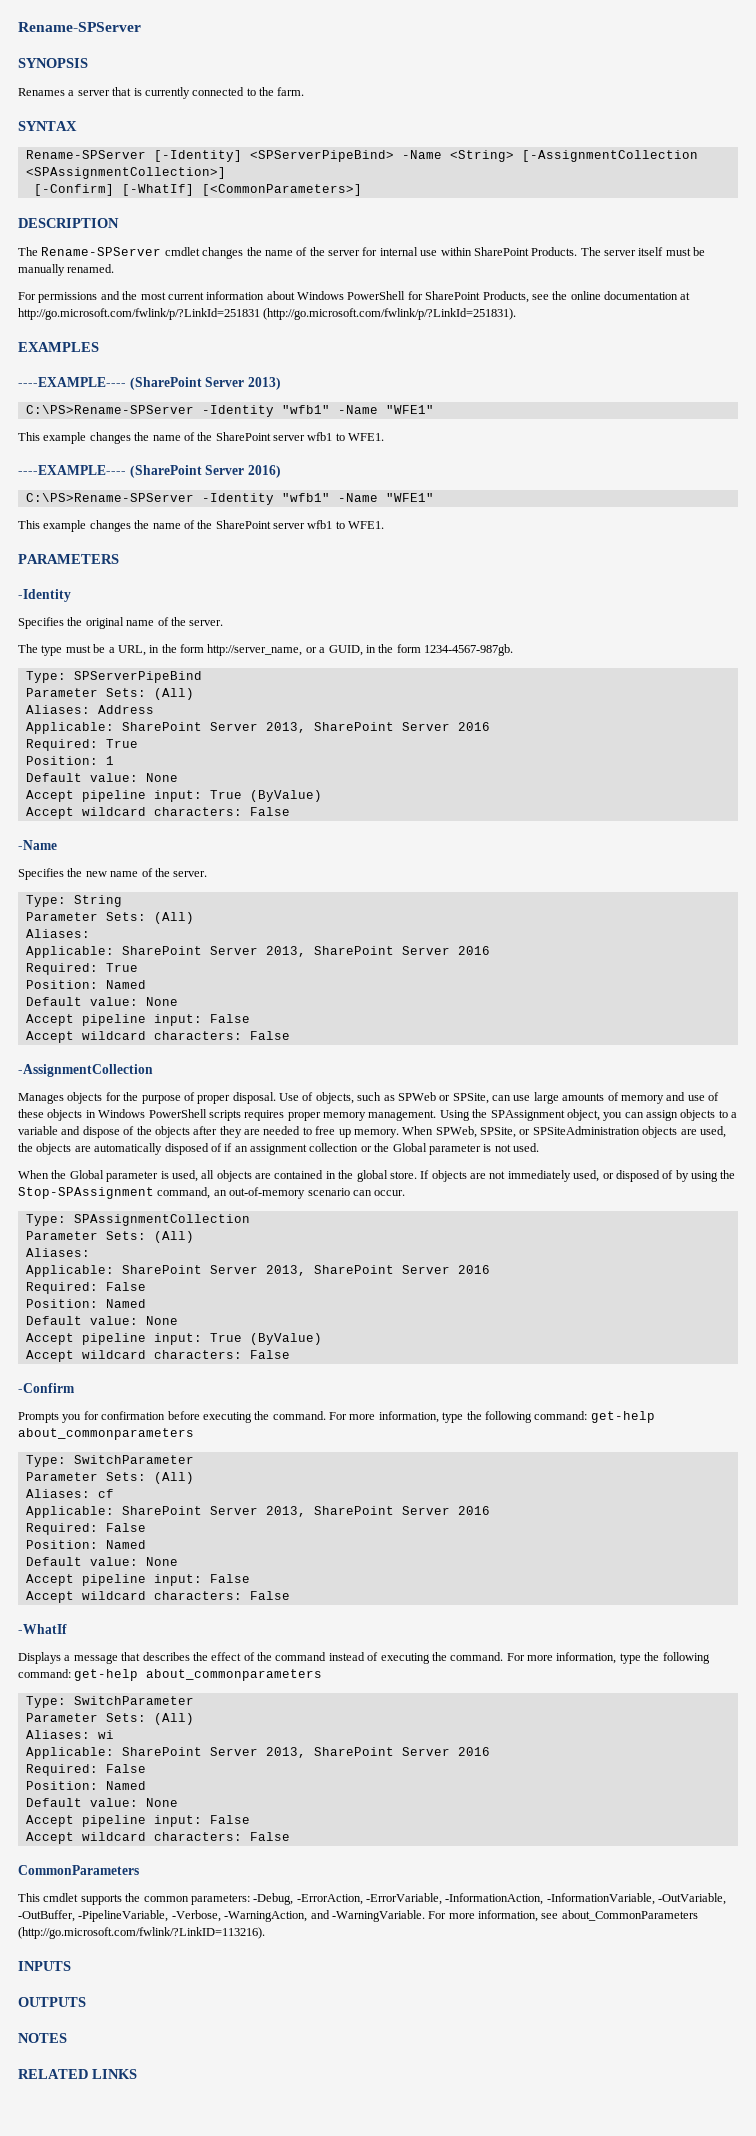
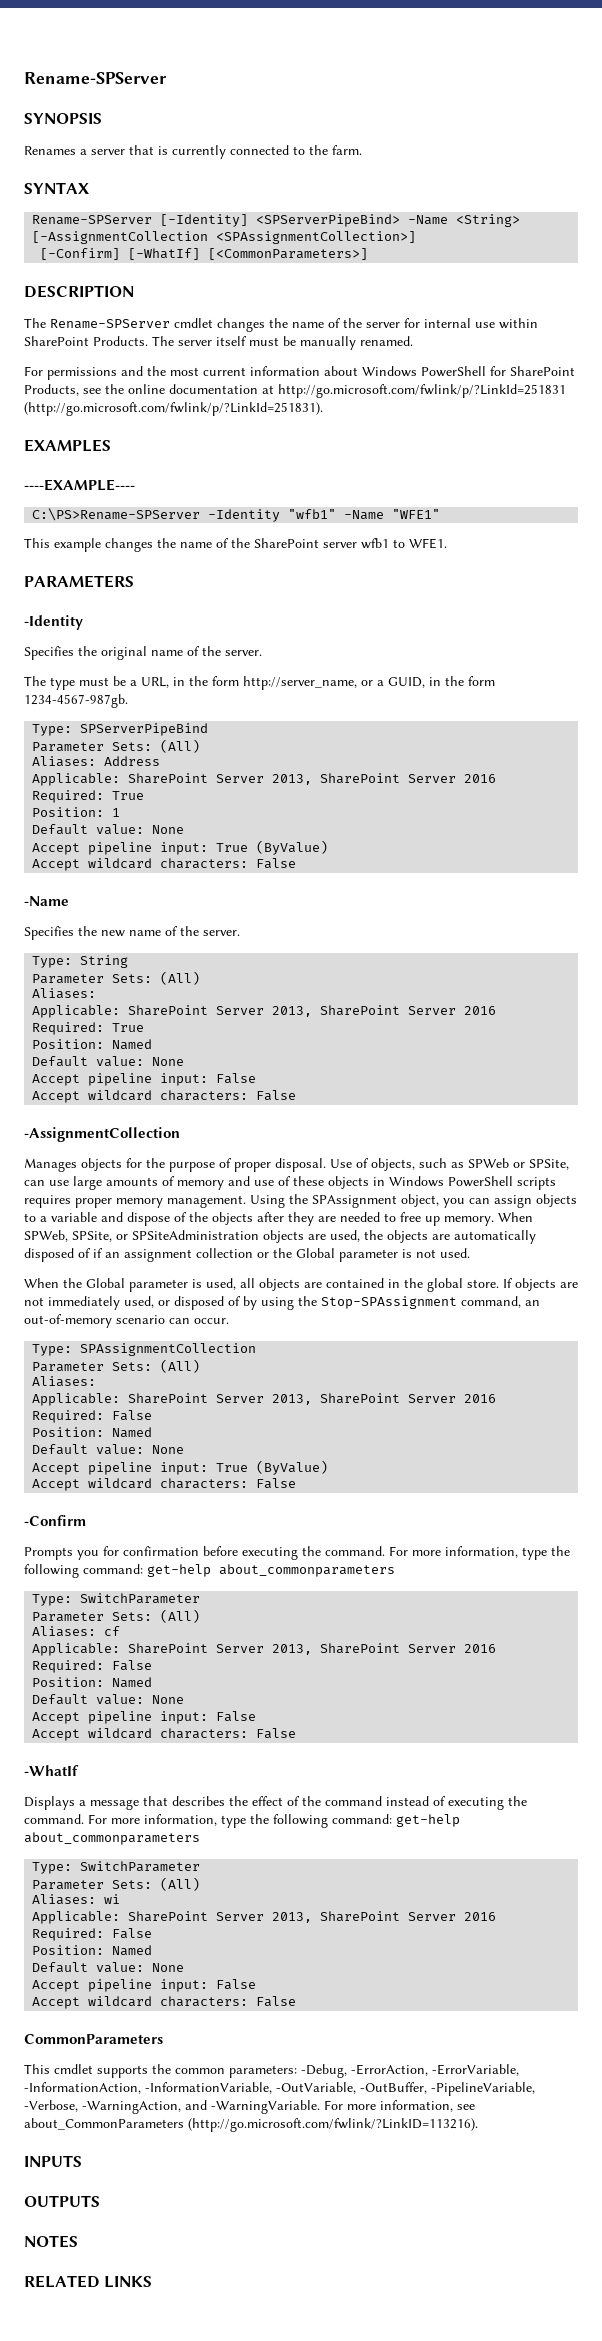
[129,377,281,390] [25,405,434,417] [18,432,385,444] [18,465,281,478] (SharePoint Server 2013) // C:\PS>Rename-SPServer -Identity "wfb1" -Name "WFE1" // This example changes the name of the SharePoint server wfb1 to WFE1. // ----EXAMPLE---- (SharePoint Server 2016) -> (135, 485) none

